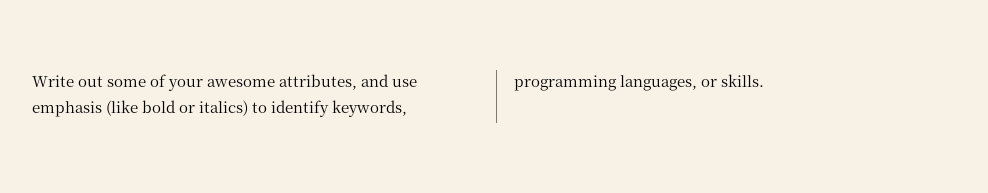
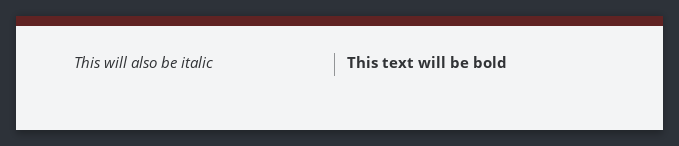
[32,74,418,91] [32,100,408,117] [514,74,765,91] Write out some of your awesome attributes, and use emphasis (like bold or italics) to identify keywords, programming languages, or skills. -> [74,56,214,68] [347,56,508,68] This will also be italic // This text will be bold

